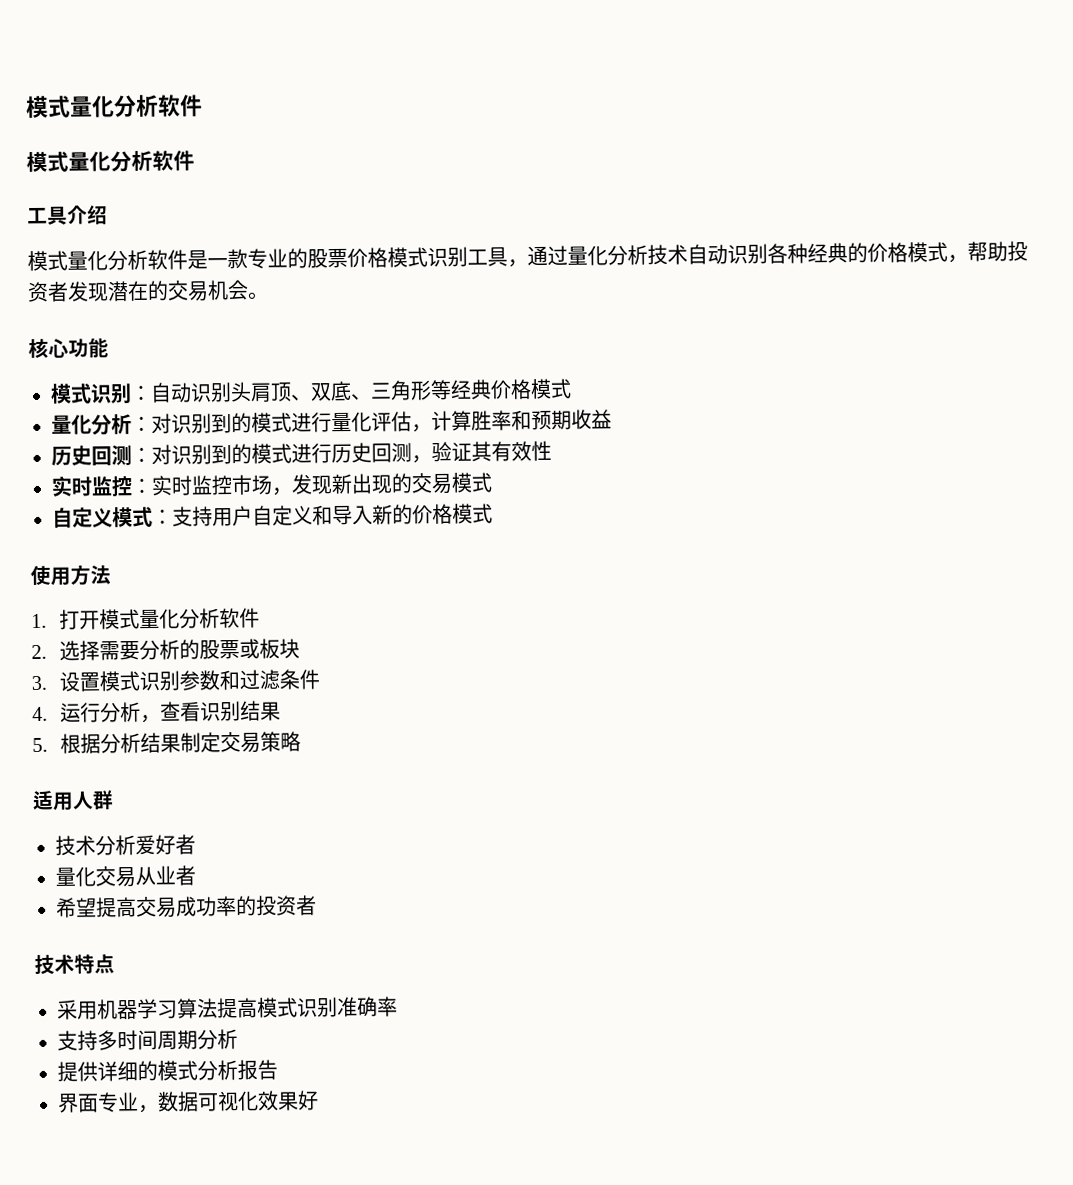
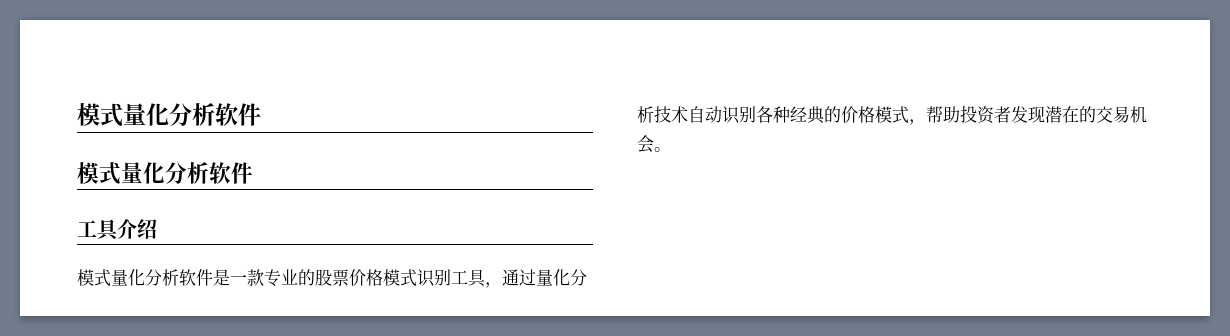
[28,338,109,359] [50,378,572,405] [51,409,612,436] [51,440,552,466] [51,472,493,497] [52,503,493,528] [30,564,111,586] [31,607,260,630] [31,638,300,661] [31,669,320,692] [32,700,281,723] [32,731,301,754] [32,790,114,811] [55,834,196,856] [55,865,196,888] [56,895,317,918] [34,954,115,976] [57,996,398,1020] [57,1028,238,1051] [57,1059,278,1082] [57,1090,319,1113] // 核心功能 // 模式识别：自动识别头肩顶、双底、三角形等经典价格模式 // 量化分析：对识别到的模式进行量化评估，计算胜率和预期收益 // 历史回测：对识别到的模式进行历史回测，验证其有效性 // 实时监控：实时监控市场，发现新出现的交易模式 // 自定义模式：支持用户自定义和导入新的价格模式 // 使用方法 // 1.打开模式量化分析软件 // 2.选择需要分析的股票或板块 // 3.设置模式识别参数和过滤条件 // 4.运行分析，查看识别结果 // 5.根据分析结果制定交易策略 // 适用人群 // 技术分析爱好者 // 量化交易从业者 // 希望提高交易成功率的投资者 // 技术特点 // 采用机器学习算法提高模式识别准确率 // 支持多时间周期分析 // 提供详细的模式分析报告 // 界面专业，数据可视化效果好 -> (671, 149) none

